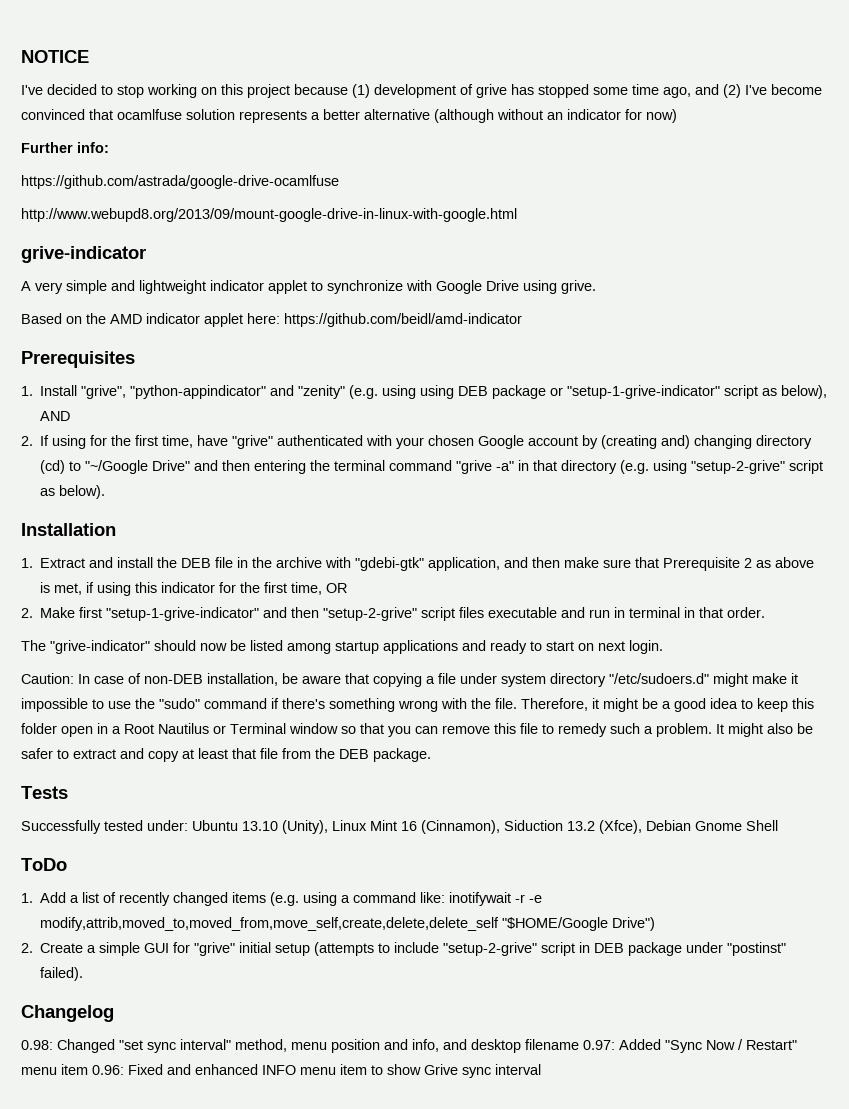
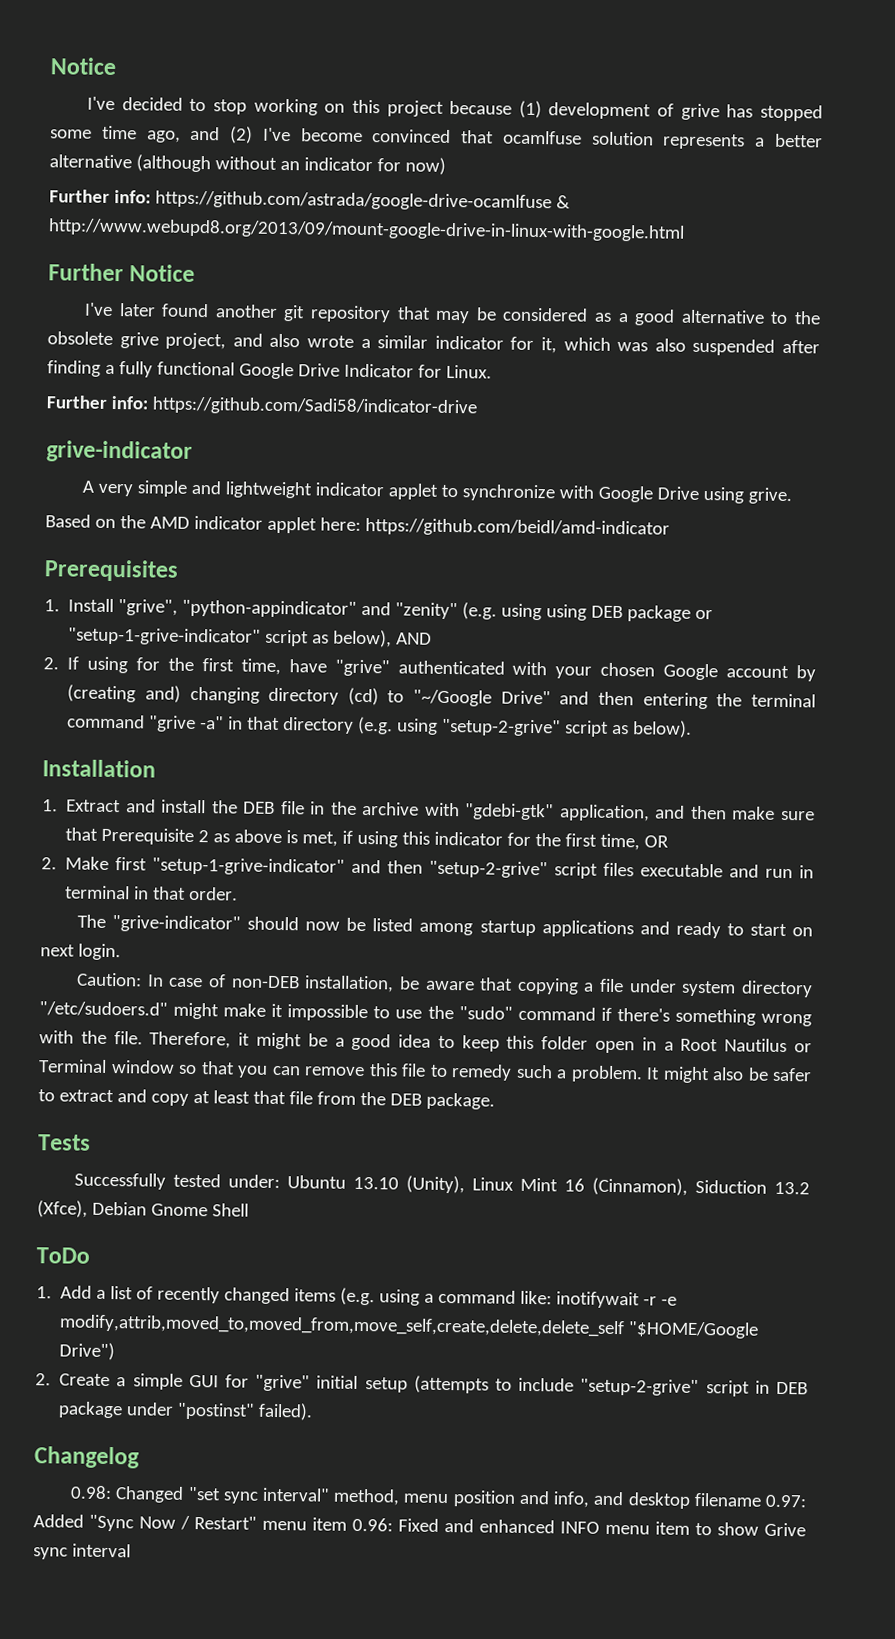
[21,50,89,63] NOTICE -> [50,57,117,76] Notice
[21,175,339,189] [21,208,517,222] // https://github.com/astrada/google-drive-ocamlfuse // http://www.webupd8.org/2013/09/mount-google-drive-in-linux-with-google.html -> [154,190,570,212] [48,218,685,242] [48,263,196,282] [84,302,822,326] [47,331,821,356] [47,360,492,380] [46,395,477,417] https://github.com/astrada/google-drive-ocamlfuse & http://www.webupd8.org/2013/09/mount-google-drive-in-linux-with-google.html // Further Notice // I've later found another git repository that may be considered as a good alternative to the obsolete grive project, and also wrote a similar indicator for it, which was also suspended after finding a fully functional Google Drive Indicator for Linux. // Further info: https://github.com/Sadi58/indicator-drive

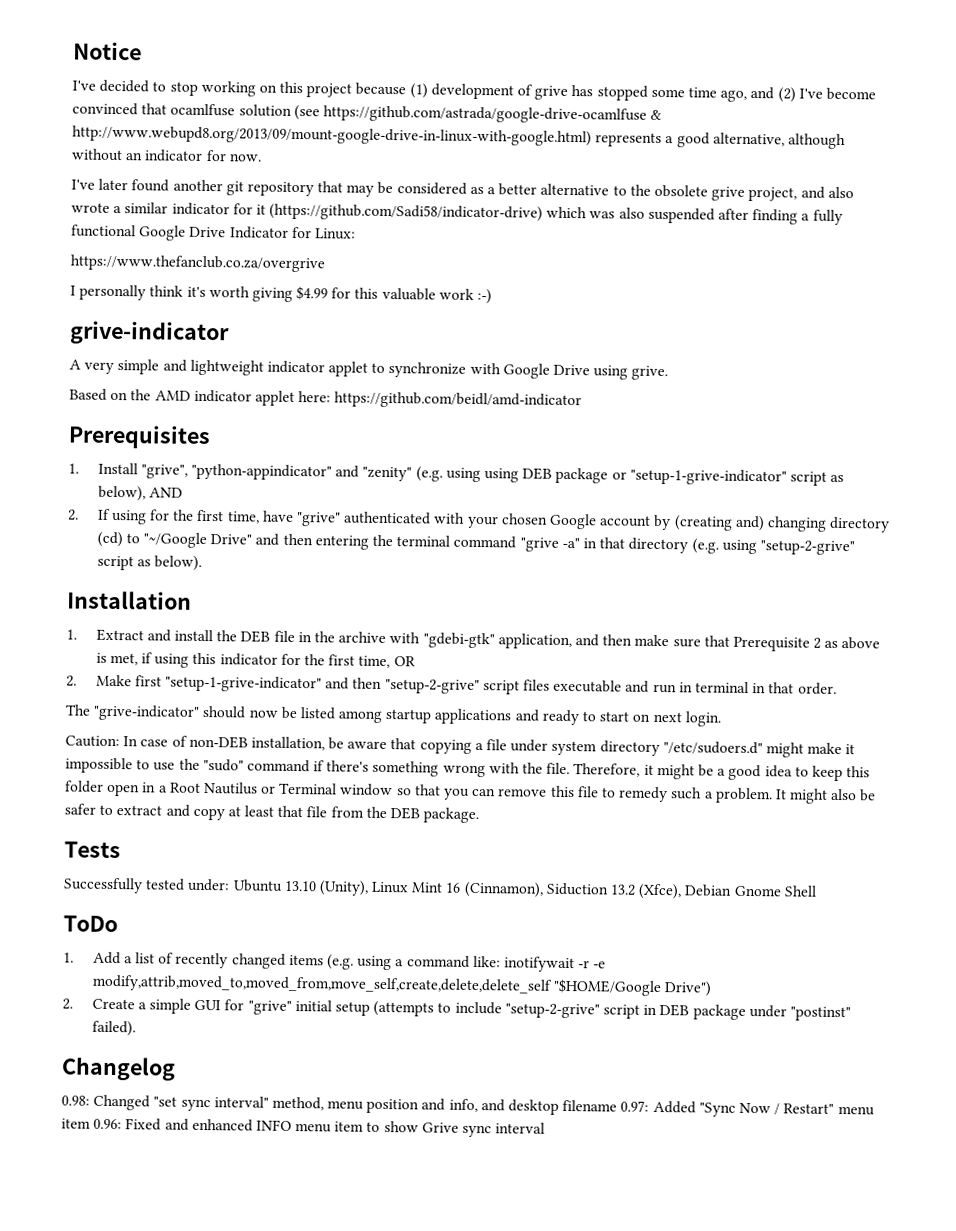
[662,133,823,150] [49,154,446,175] [49,189,570,212] [48,218,685,242] [48,263,196,282] represents a better alternative (although without an indicator for now) // Further info: https://github.com/astrada/google-drive-ocamlfuse & http://www.webupd8.org/2013/09/mount-google-drive-in-linux-with-google.html // Further Notice -> [293,104,663,124] [72,125,846,150] [71,148,262,162] (see https://github.com/astrada/google-drive-ocamlfuse & http://www.webupd8.org/2013/09/mount-google-drive-in-linux-with-google.html) represents a good alternative, although without an indicator for now.
[634,309,676,326] good -> [498,183,538,196] better
[541,337,558,354] it, -> [255,203,544,222] it (https://github.com/Sadi58/indicator-drive)
[445,364,492,379] [46,395,477,417] Linux. // Further info: https://github.com/Sadi58/indicator-drive -> [314,228,356,240] [70,254,325,273] [70,284,493,305] Linux: // https://www.thefanclub.co.za/overgrive // I personally think it's worth giving $4.99 for this valuable work :-)

